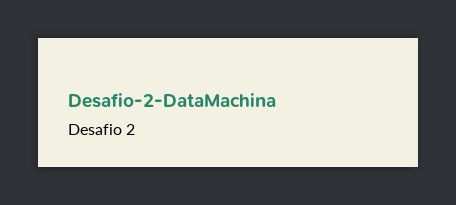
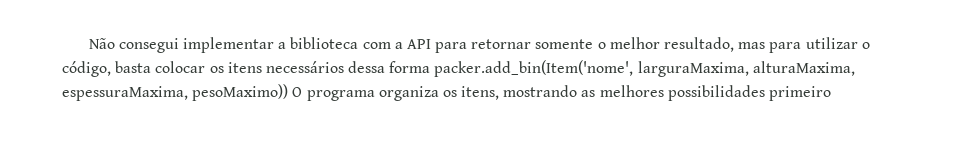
[68,93,276,108] [68,124,136,135] Desafio-2-DataMachina // Desafio 2 -> [88,37,870,53] [62,60,855,77] [62,84,832,101] Não consegui implementar a biblioteca com a API para retornar somente o melhor resultado, mas para utilizar o código, basta colocar os itens necessários dessa forma packer.add_bin(Item('nome', larguraMaxima, alturaMaxima, espessuraMaxima, pesoMaximo)) O programa organiza os itens, mostrando as melhores possibilidades primeiro

